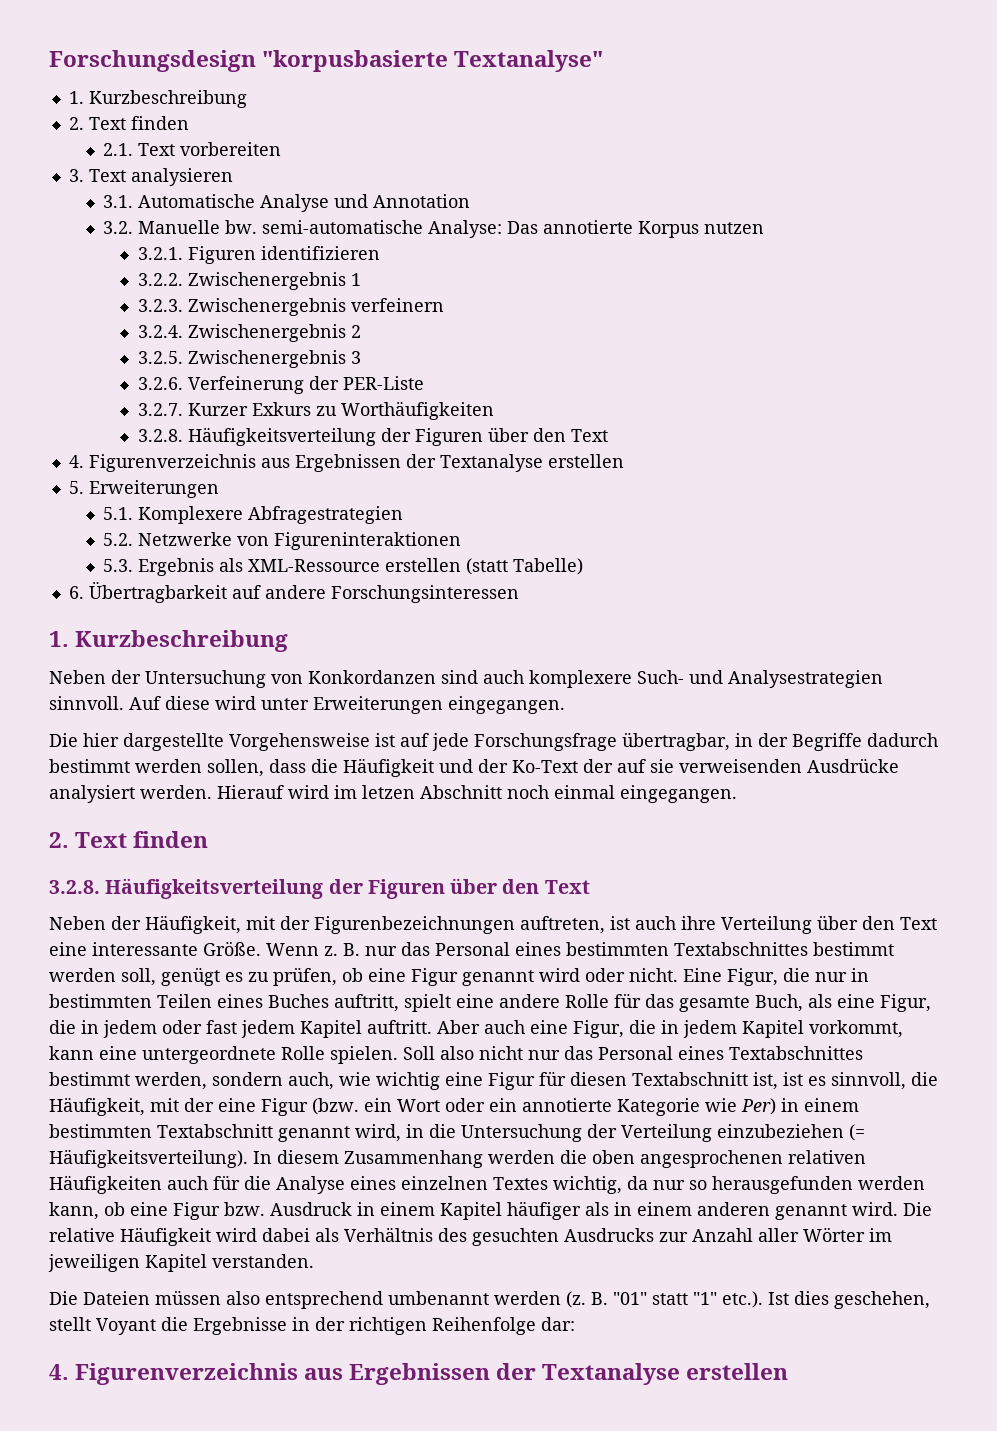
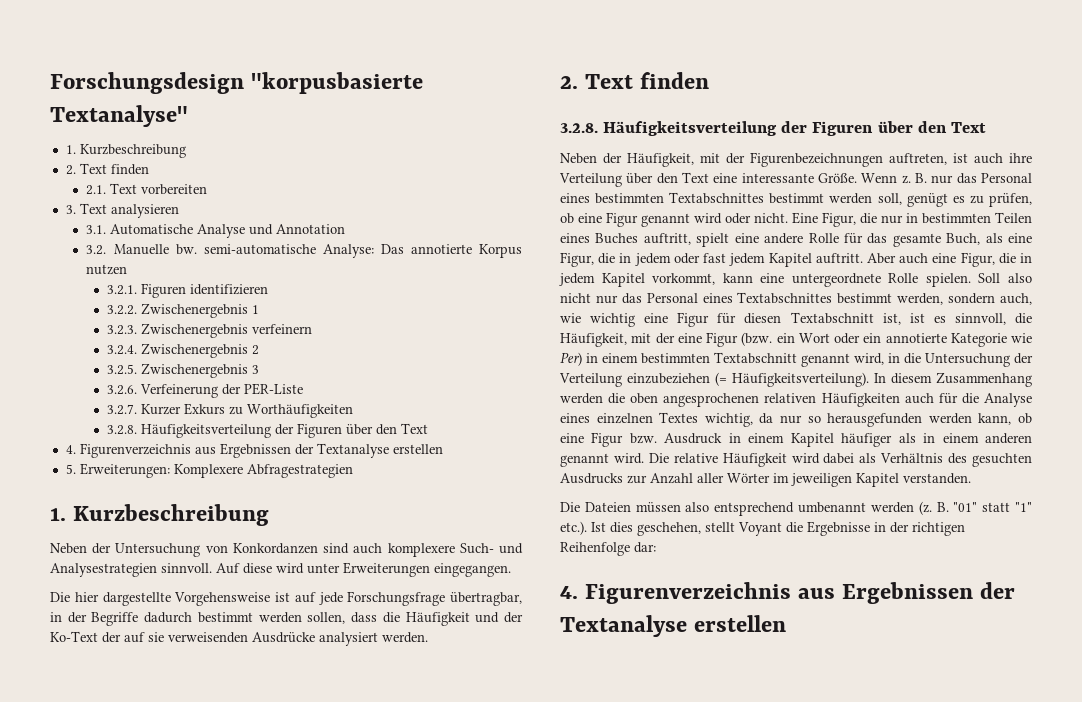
[88,480,219,498] [103,507,134,520] Erweiterungen // 5.1. -> [79,463,170,478] Erweiterungen:
[103,532,462,550] [103,558,584,576] [68,581,519,603] // 5.2. Netzwerke von Figureninteraktionen // 5.3. Ergebnis als XML-Ressource erstellen (statt Tabelle) // 6. Übertragbarkeit auf andere Forschungsinteressen -> (353, 471) none
[217,785,737,803] Hierauf wird im letzen Abschnitt noch einmal eingegangen. -> (428, 637) none

